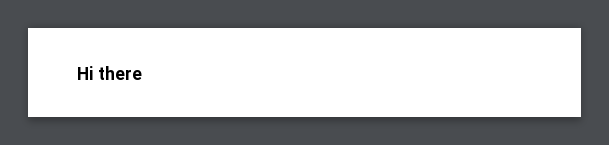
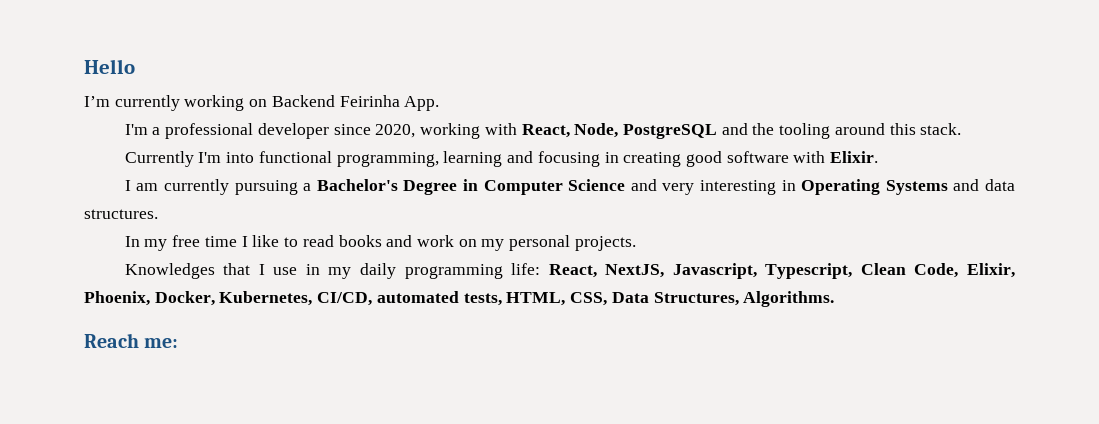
[77,66,142,80] Hi there -> [84,59,135,74] [84,95,440,111] [124,123,962,139] [124,151,879,167] [124,179,1015,195] [84,209,158,219] [124,235,636,251] [124,263,1015,279] [84,291,835,307] [84,333,179,348] Hello // I’m currently working on Backend Feirinha App. // I'm a professional developer since 2020, working with React, Node, PostgreSQL and the tooling around this stack. // Currently I'm into functional programming, learning and focusing in creating good software with Elixir. // I am currently pursuing a Bachelor's Degree in Computer Science and very interesting in Operating Systems and data structures. // In my free time I like to read books and work on my personal projects. // Knowledges that I use in my daily programming life: React, NextJS, Javascript, Typescript, Clean Code, Elixir, Phoenix, Docker, Kubernetes, CI/CD, automated tests, HTML, CSS, Data Structures, Algorithms. // Reach me:

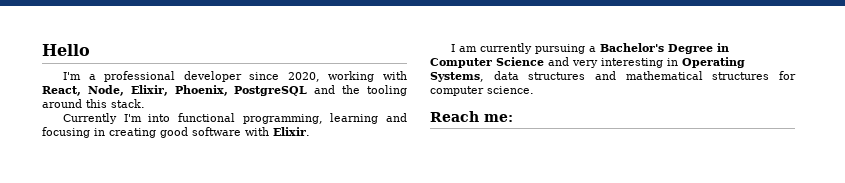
[84,95,440,111] // I’m currently working on Backend Feirinha App. -> (90, 50) none
(619, 130) none -> [130,85,228,96] Elixir, Phoenix,
[885,179,1015,195] [84,209,158,219] [124,235,636,251] [124,263,1015,279] [84,291,835,307] Systems and data structures. // In my free time I like to read books and work on my personal projects. // Knowledges that I use in my daily programming life: React, NextJS, Javascript, Typescript, Clean Code, Elixir, Phoenix, Docker, Kubernetes, CI/CD, automated tests, HTML, CSS, Data Structures, Algorithms. -> [430,71,796,82] [430,86,534,96] Systems, data structures and mathematical structures for computer science.

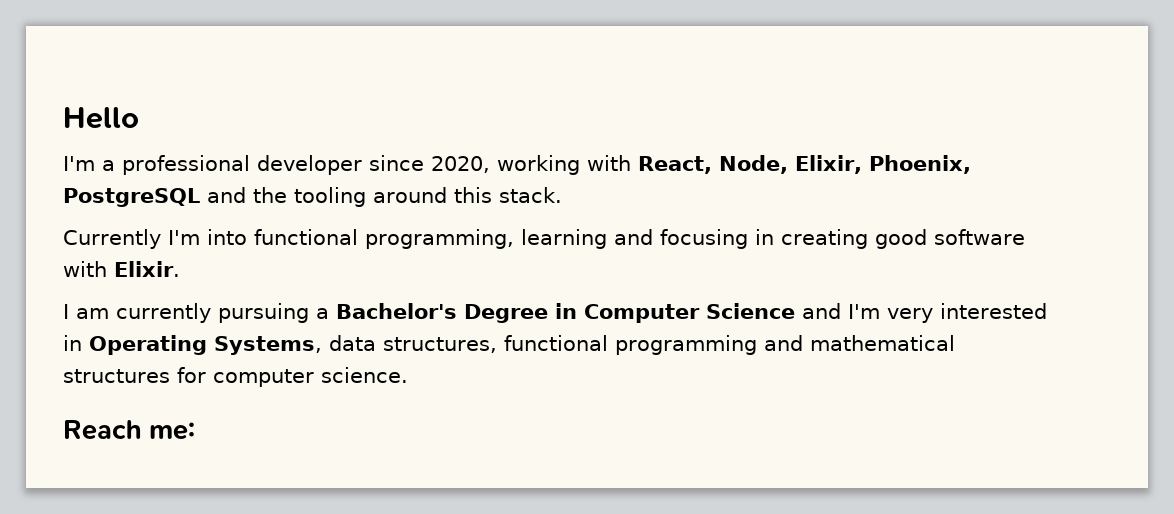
[572,58,663,68] very interesting -> [848,303,1047,323] I'm very interested
[528,72,586,80] structures -> [383,335,757,355] structures, functional programming

